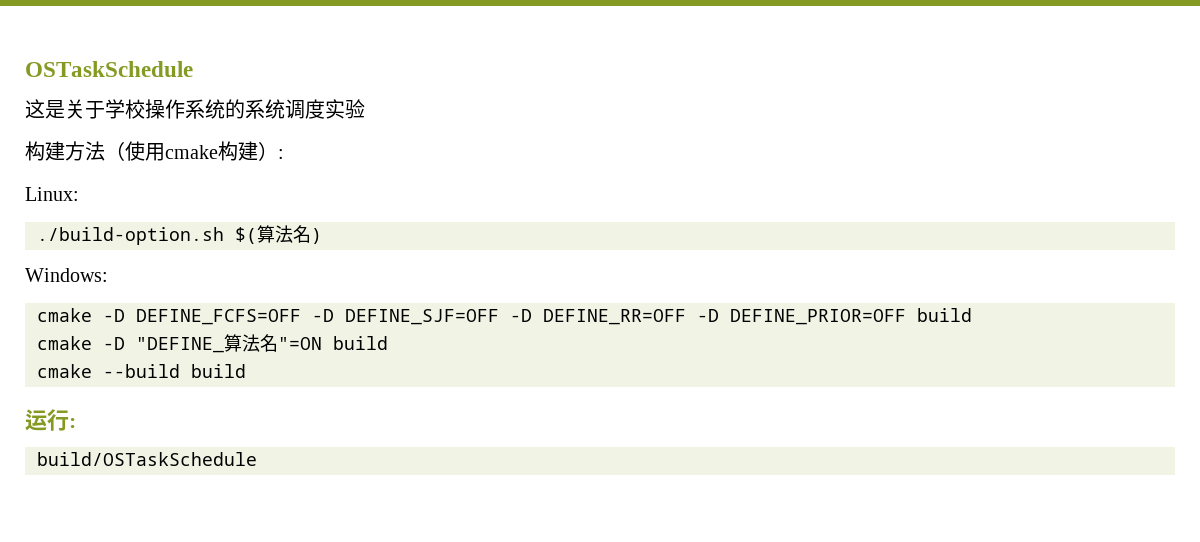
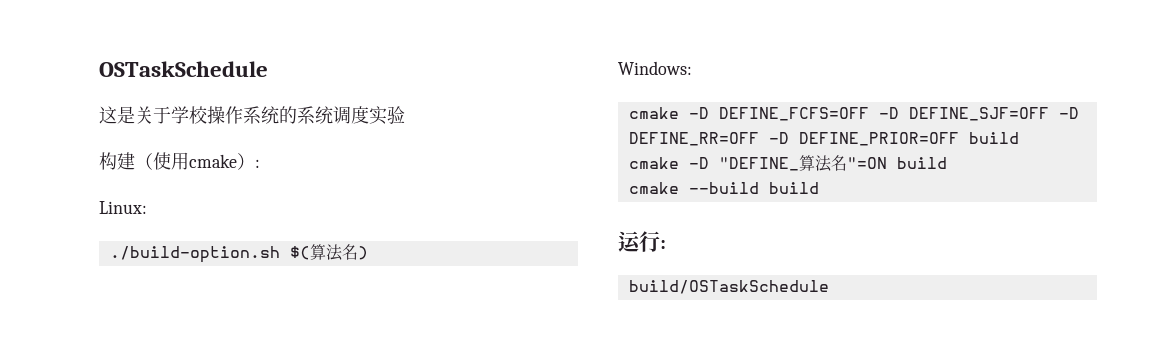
[65,141,105,161] 方法 -> (135, 161) none
[218,141,258,161] 构建 -> (237, 161) none

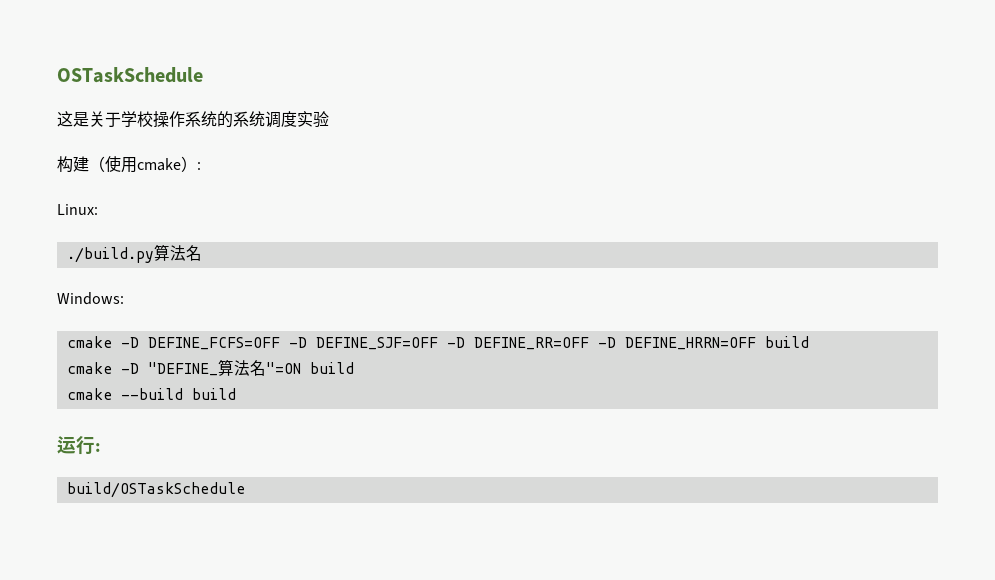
[109,244,368,263] ./build-option.sh $(算法名) -> [66,244,202,263] ./build.py算法名
[798,132,959,146] DEFINE_PRIOR=OFF -> [624,337,756,350] DEFINE_HRRN=OFF

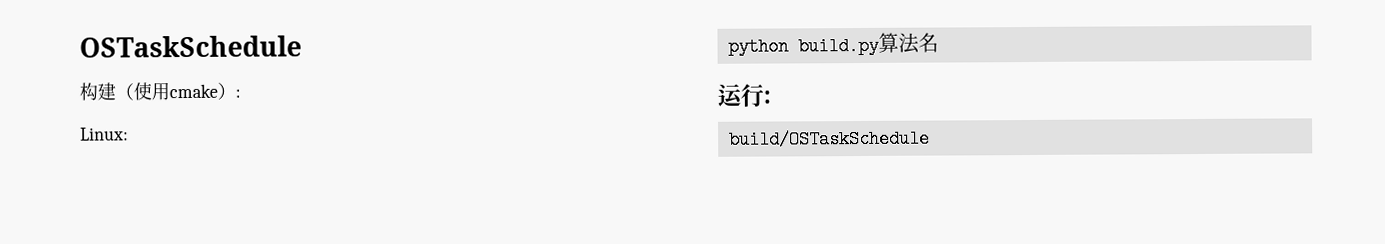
[57,111,329,128] // 这是关于学校操作系统的系统调度实验 -> (302, 46) none
[66,244,202,263] [57,292,124,305] [66,336,809,350] [66,359,354,376] [66,388,236,400] ./build.py算法名 // Windows: // cmake -D DEFINE_FCFS=OFF -D DEFINE_SJF=OFF -D DEFINE_RR=OFF -D DEFINE_HRRN=OFF build // cmake -D "DEFINE_算法名"=ON build // cmake --build build -> [727,32,939,56] python build.py算法名

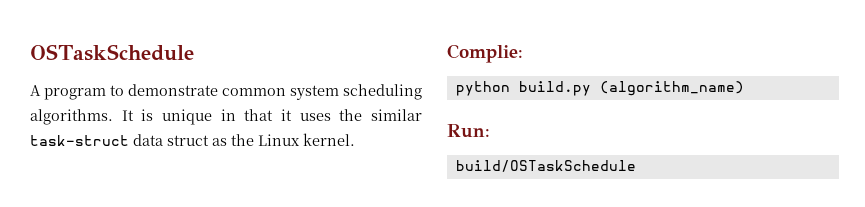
[79,82,241,101] [80,127,129,141] 构建（使用cmake）: // Linux: -> [30,84,422,100] [30,109,423,125] [30,133,355,146] [447,44,523,63] A program to demonstrate common system scheduling algorithms. It is unique in that it uses the similar task-struct data struct as the Linux kernel. // Complie:
[877,32,939,54] [717,83,771,108] 算法名 // 运行: -> [599,81,744,96] [447,124,490,138] (algorithm_name) // Run:

